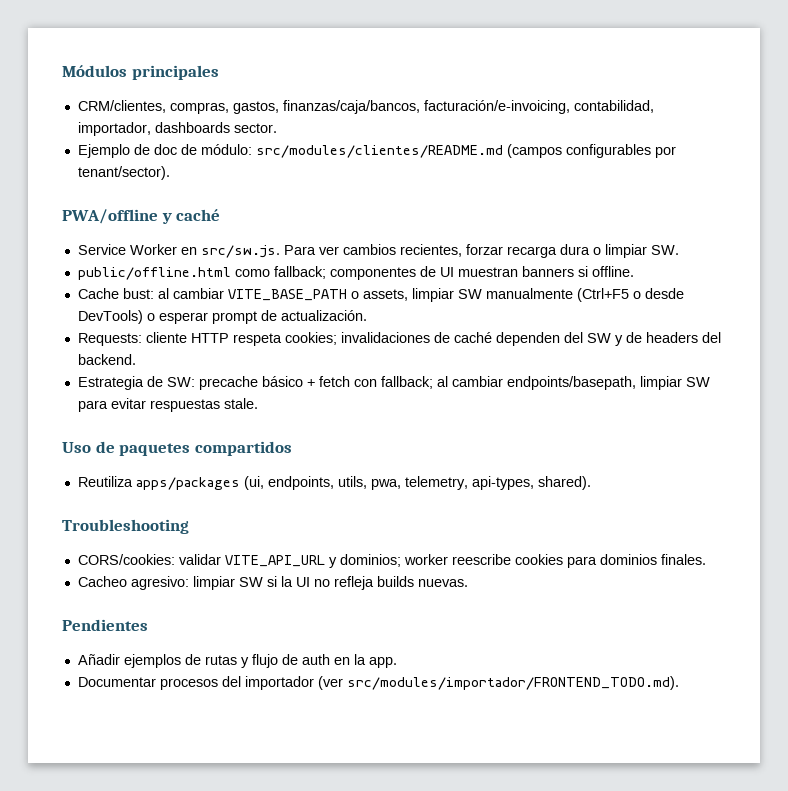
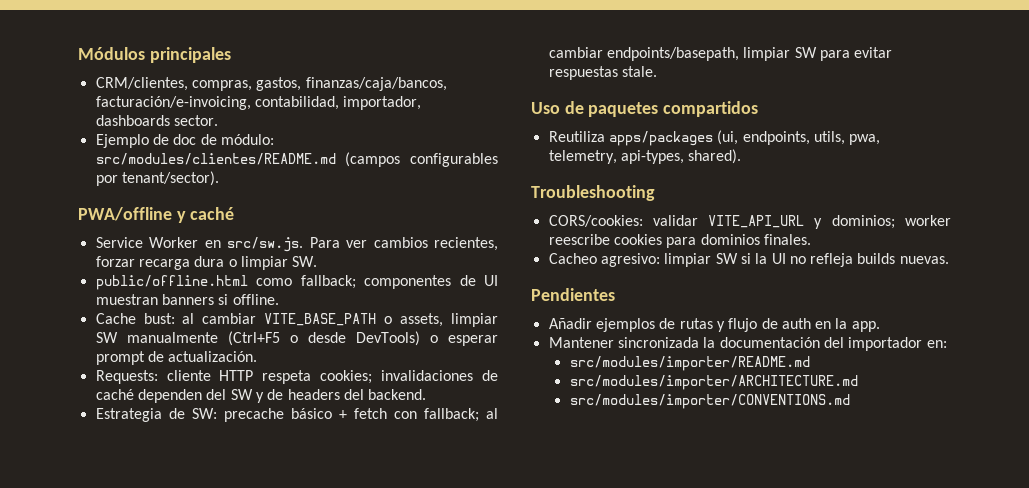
[77,676,679,690] Documentar procesos del importador (ver src/modules/importador/FRONTEND_TODO.md). -> [548,337,947,351] [569,356,810,371] [569,375,858,390] [569,394,850,409] Mantener sincronizada la documentación del importador en: // src/modules/importer/README.md // src/modules/importer/ARCHITECTURE.md // src/modules/importer/CONVENTIONS.md

